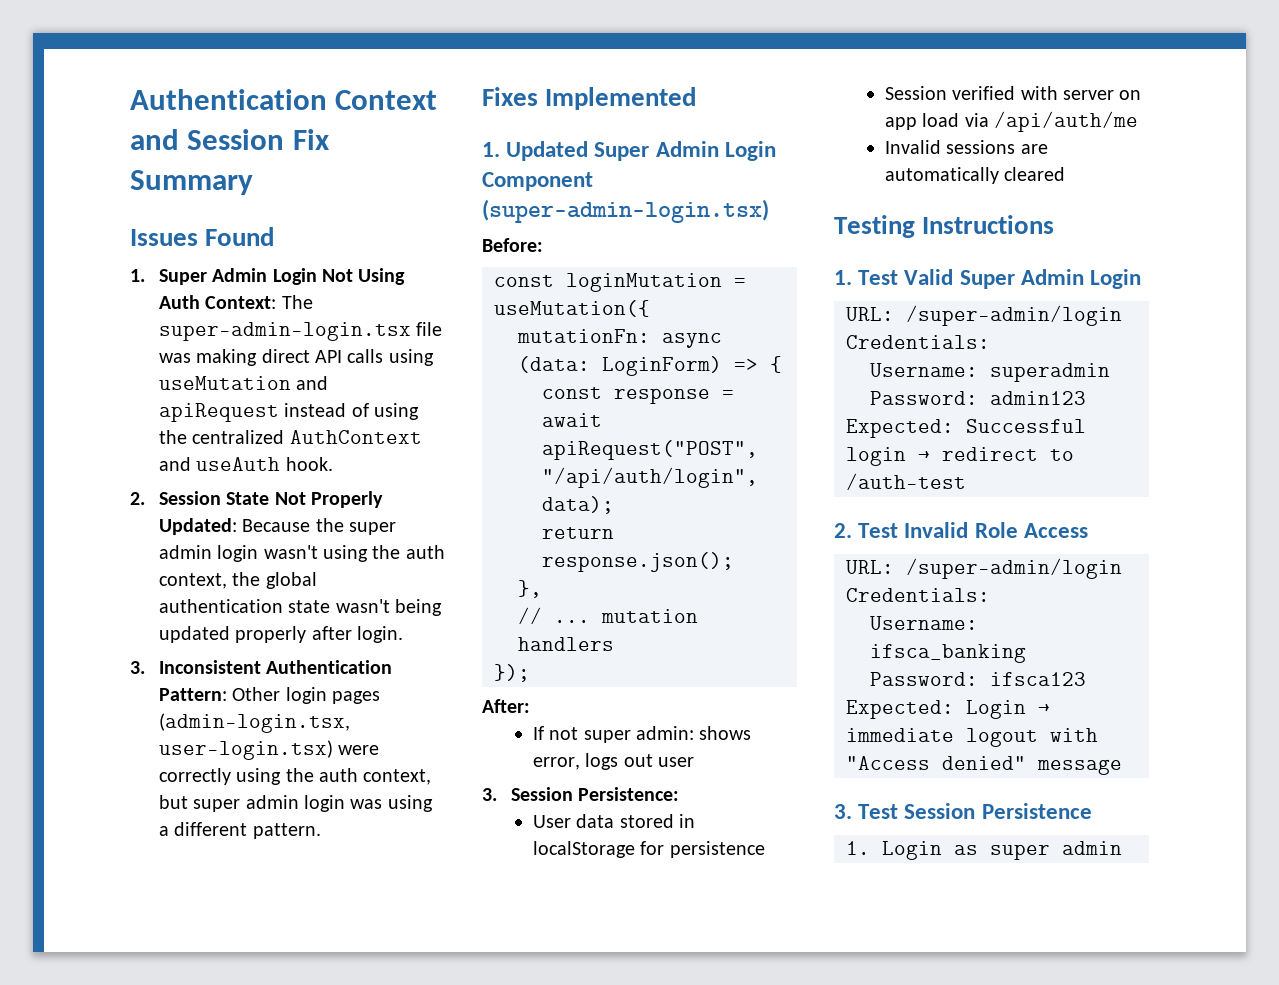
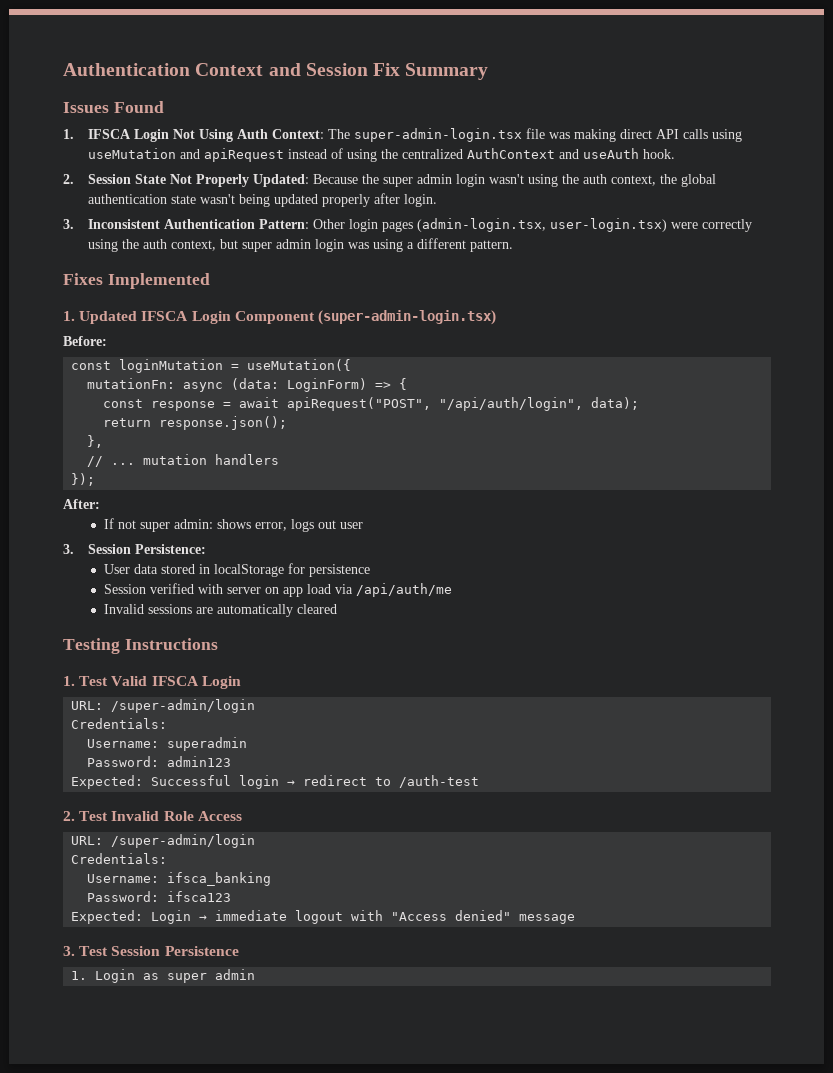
[158,268,268,285] Super Admin -> [88,129,132,139] IFSCA
[594,141,719,161] Super Admin -> [141,311,189,321] IFSCA
[959,269,1084,289] Super Admin -> [151,676,199,686] IFSCA

